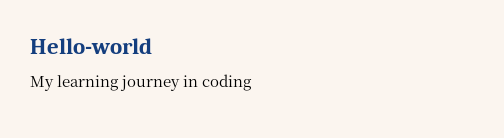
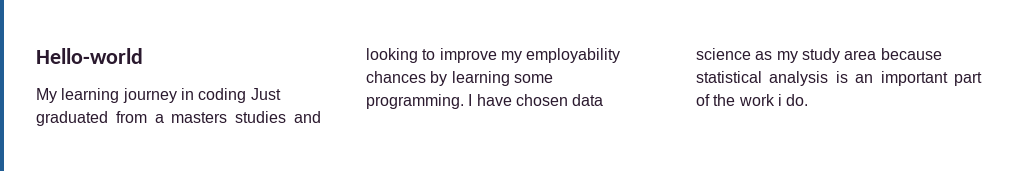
(253, 82) none -> [250,88,281,100] [36,111,321,126] [366,48,621,63] [366,71,553,86] [366,94,604,109] [696,48,942,63] [696,71,982,86] [696,94,809,106] Just graduated from a masters studies and looking to improve my employability chances by learning some programming. I have chosen data science as my study area because statistical analysis is an important part of the work i do.

